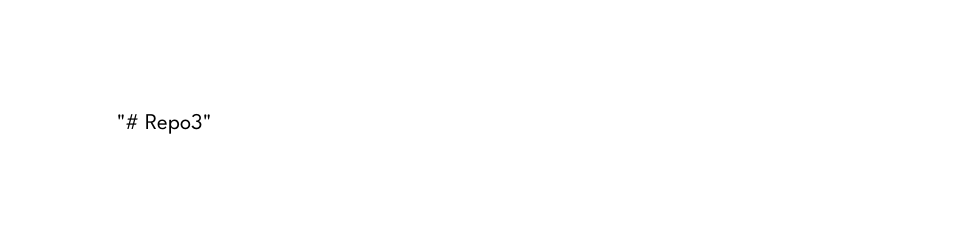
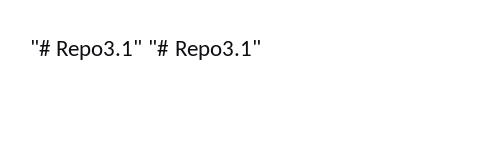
[117,113,212,134] "# Repo3" -> [30,40,261,60] "# Repo3.1" "# Repo3.1"

